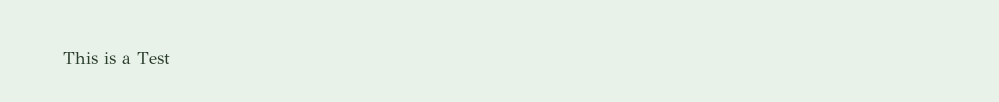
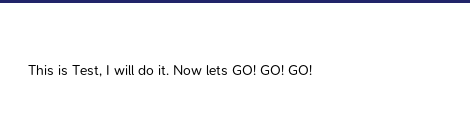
[122,52,170,64] a Test -> [72,64,312,77] Test, I will do it. Now lets GO! GO! GO!

